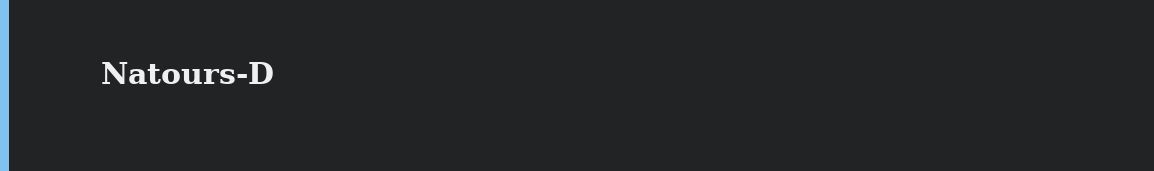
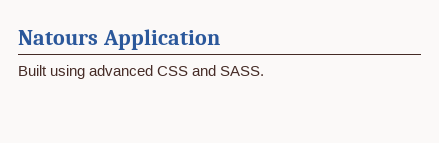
[101,62,274,84] Natours-D -> [18,29,220,50] [18,65,265,79] Natours Application // Built using advanced CSS and SASS.

